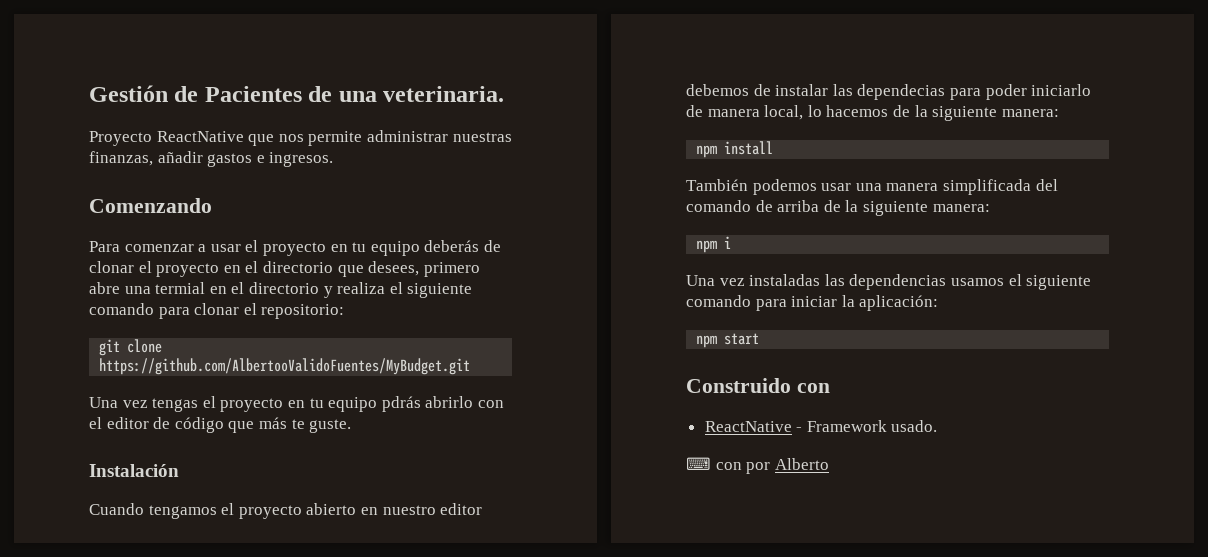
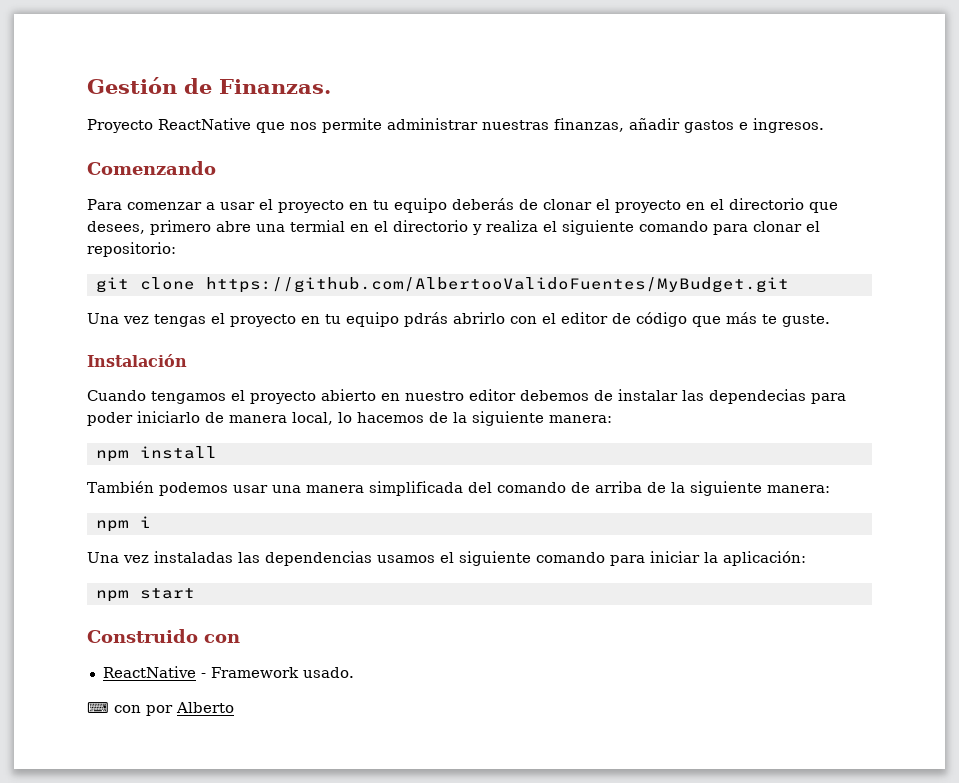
[204,86,505,102] Pacientes de una veterinaria. -> [219,79,331,94] Finanzas.

